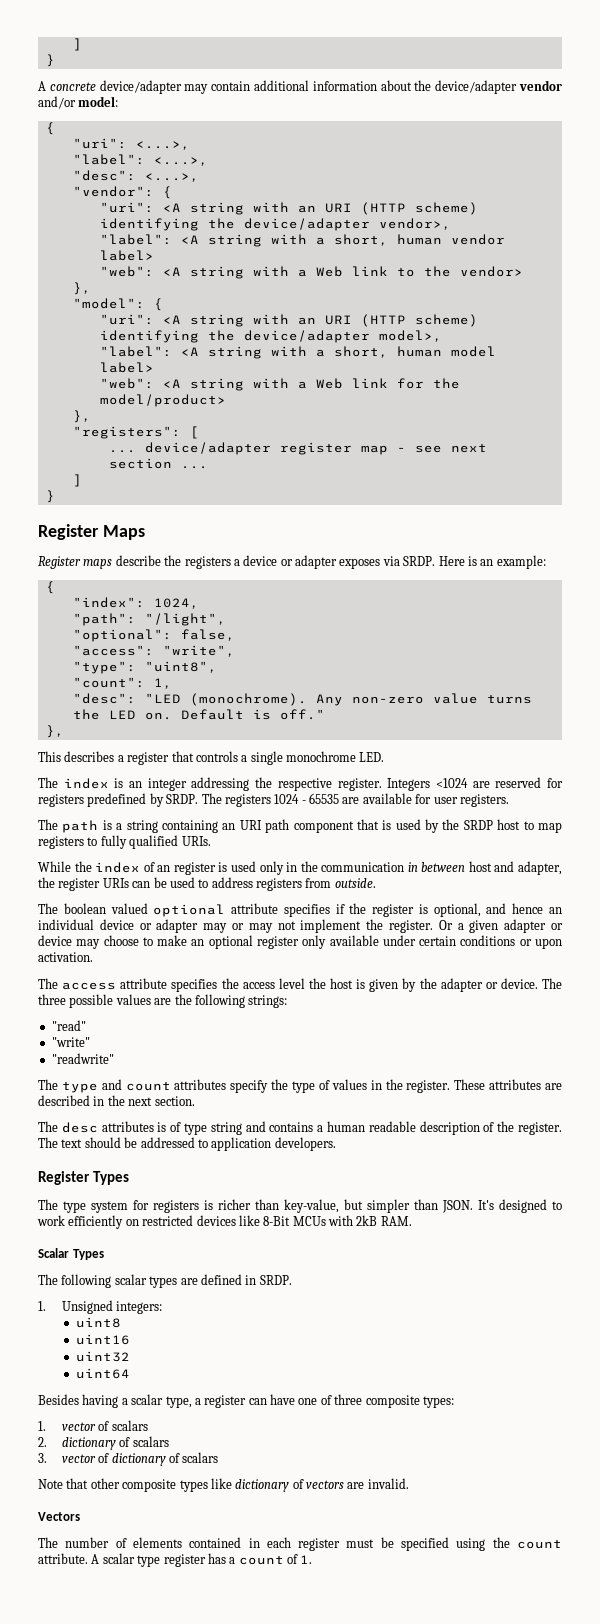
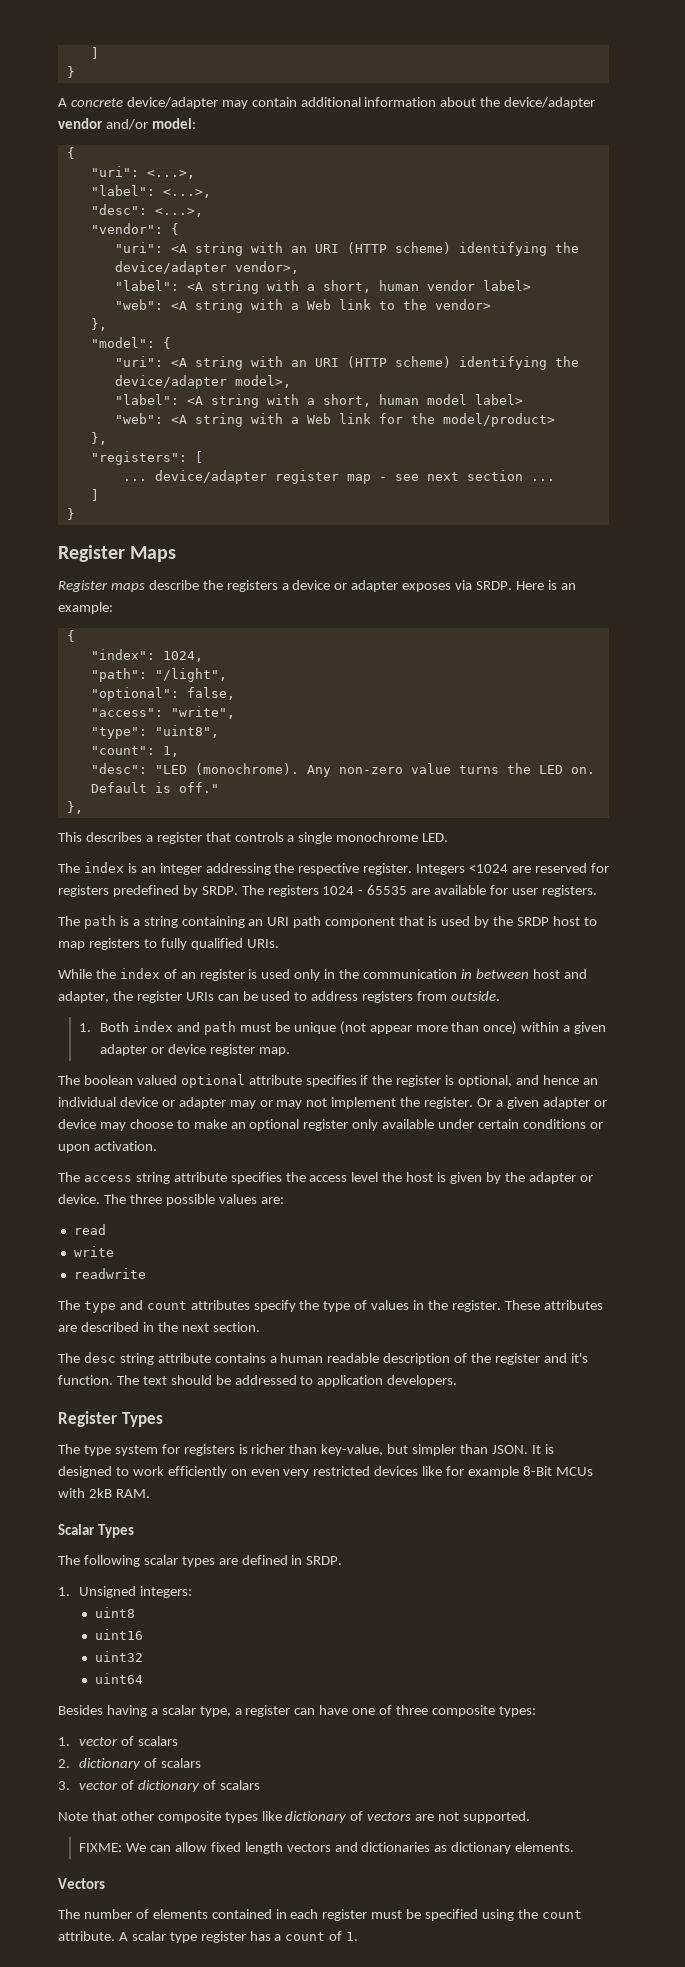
(376, 883) none -> [79,1021,607,1035] [100,1044,290,1056] // 1. Both index and path must be unique (not appear more than once) within a given adapter or device register map.
(117, 986) none -> [135,1172,170,1184] string
[154,994,288,1008] [51,1020,86,1031] [51,1037,90,1047] [51,1053,114,1064] are the following strings: // "read" // "write" // "readwrite" -> [260,1197,284,1204] [73,1224,106,1235] [73,1246,114,1257] [73,1268,146,1279] are: // read // write // readwrite
[101,1121,266,1135] attributes is of type string and -> [119,1353,211,1365] string attribute
[518,1122,563,1135] register. -> [495,1353,588,1365] [58,1375,113,1385] register and it's function.
[478,1200,494,1210] It's -> [531,1444,554,1454] It is
(139, 1222) none -> [250,1469,310,1478] even very
(260, 1220) none -> [446,1466,520,1478] for example
[367,1478,409,1489] invalid. -> [438,1811,531,1823] [79,1842,575,1854] not supported. // FIXME: We can allow fixed length vectors and dictionaries as dictionary elements.

